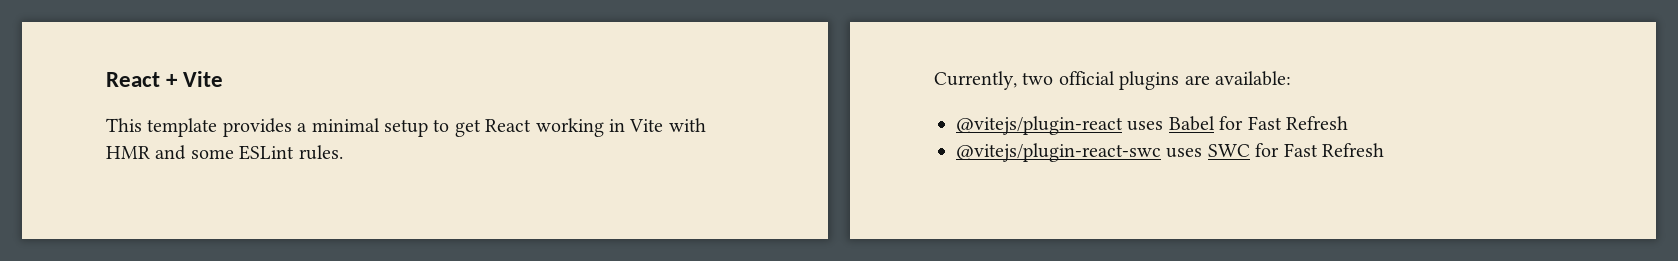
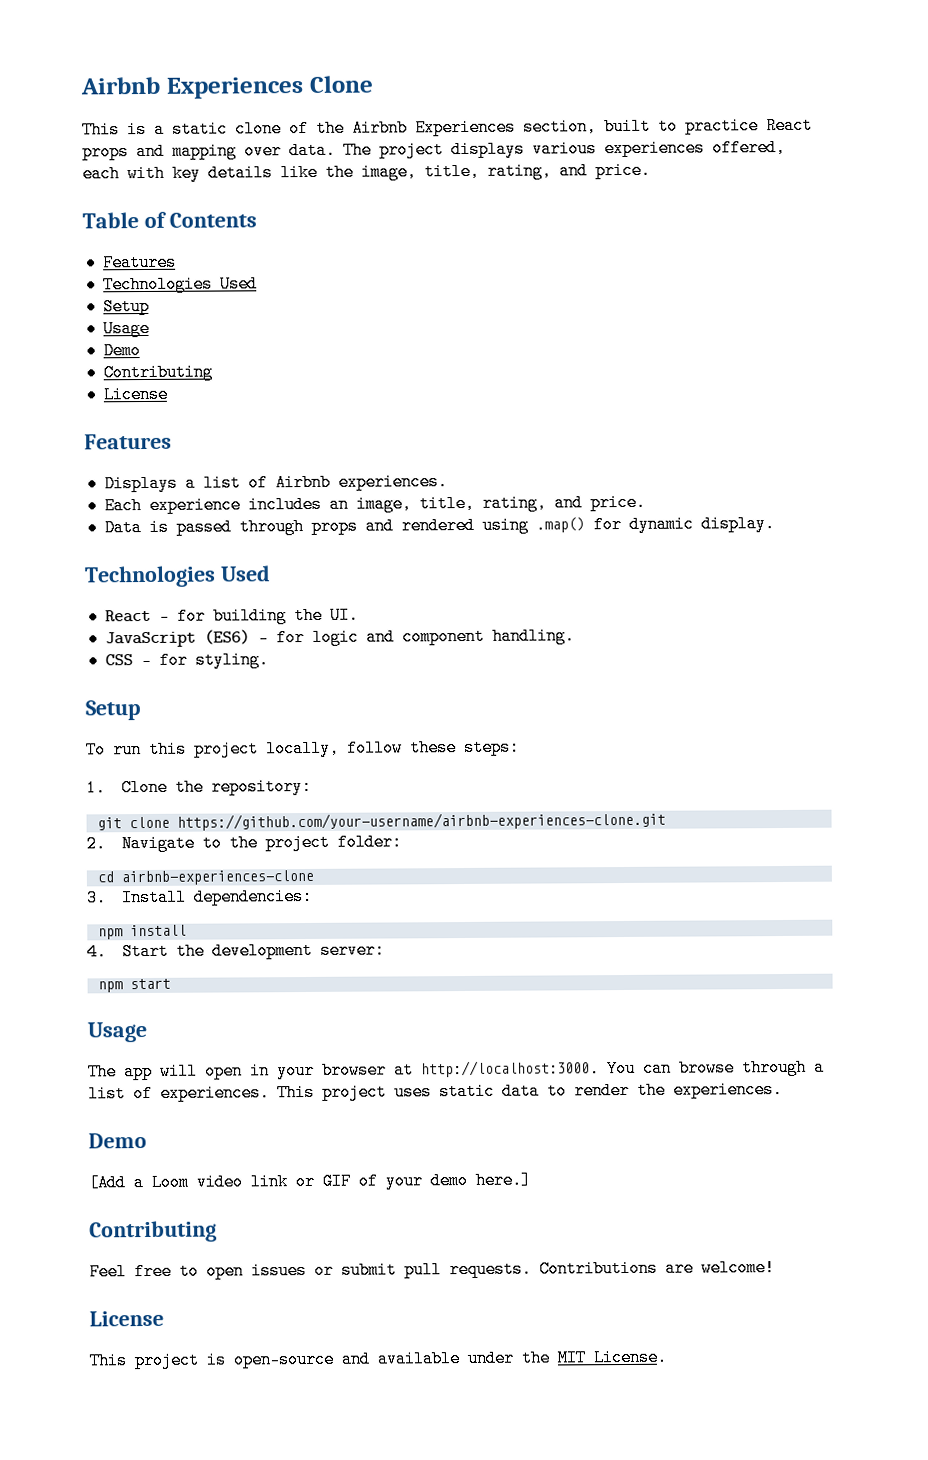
[106,71,224,87] [106,118,706,137] [106,145,343,160] [934,71,1291,90] [956,116,1348,135] [956,143,1384,162] React + Vite // This template provides a minimal setup to get React working in Vite with HMR and some ESLint rules. // Currently, two official plugins are available: // @vitejs/plugin-react uses Babel for Fast Refresh // @vitejs/plugin-react-swc uses SWC for Fast Refresh -> [80,75,373,99] [82,116,813,139] [82,138,786,161] [82,161,651,183] [82,211,257,229] [102,253,177,272] [102,275,258,294] [102,297,150,316] [102,319,150,338] [102,342,141,360] [102,363,213,382] [102,385,168,404] [84,433,172,450] [103,473,448,493] [103,493,646,515] [103,515,775,537] [84,565,271,588] [104,606,359,625] [104,627,575,648] [104,651,269,669] [85,700,141,721] [86,738,520,759] [86,777,312,797] [96,811,666,831] [86,833,402,853] [96,869,314,886] [86,887,313,907] [97,924,187,940] [87,941,385,961] [97,978,171,993] [87,1021,147,1043] [88,1058,825,1081] [88,1081,783,1103] [88,1133,147,1149] [88,1171,531,1192] [89,1220,217,1243] [89,1259,775,1281] [89,1310,164,1327] [89,1348,667,1370] Airbnb Experiences Clone // This is a static clone of the Airbnb Experiences section, built to practice React props and mapping over data. The project displays various experiences offered, each with key details like the image, title, rating, and price. // Table of Contents // Features // Technologies Used // Setup // Usage // Demo // Contributing // License // Features // Displays a list of Airbnb experiences. // Each experience includes an image, title, rating, and price. // Data is passed through props and rendered using .map() for dynamic display. // Technologies Used // React – for building the UI. // JavaScript (ES6) – for logic and component handling. // CSS – for styling. // Setup // To run this project locally, follow these steps: // 1. Clone the repository: // git clone https://github.com/your-username/airbnb-experiences-clone.git // 2. Navigate to the project folder: // cd airbnb-experiences-clone // 3. Install dependencies: // npm install // 4. Start the development server: // npm start // Usage // The app will open in your browser at http://localhost:3000. You can browse through a list of experiences. This project uses static data to render the experiences. // Demo // [Add a Loom video link or GIF of your demo here.] // Contributing // Feel free to open issues or submit pull requests. Contributions are welcome! // License // This project is open-source and available under the MIT License.

